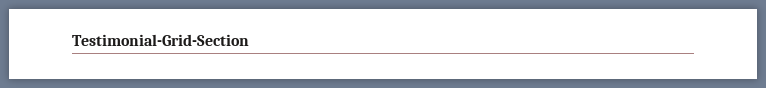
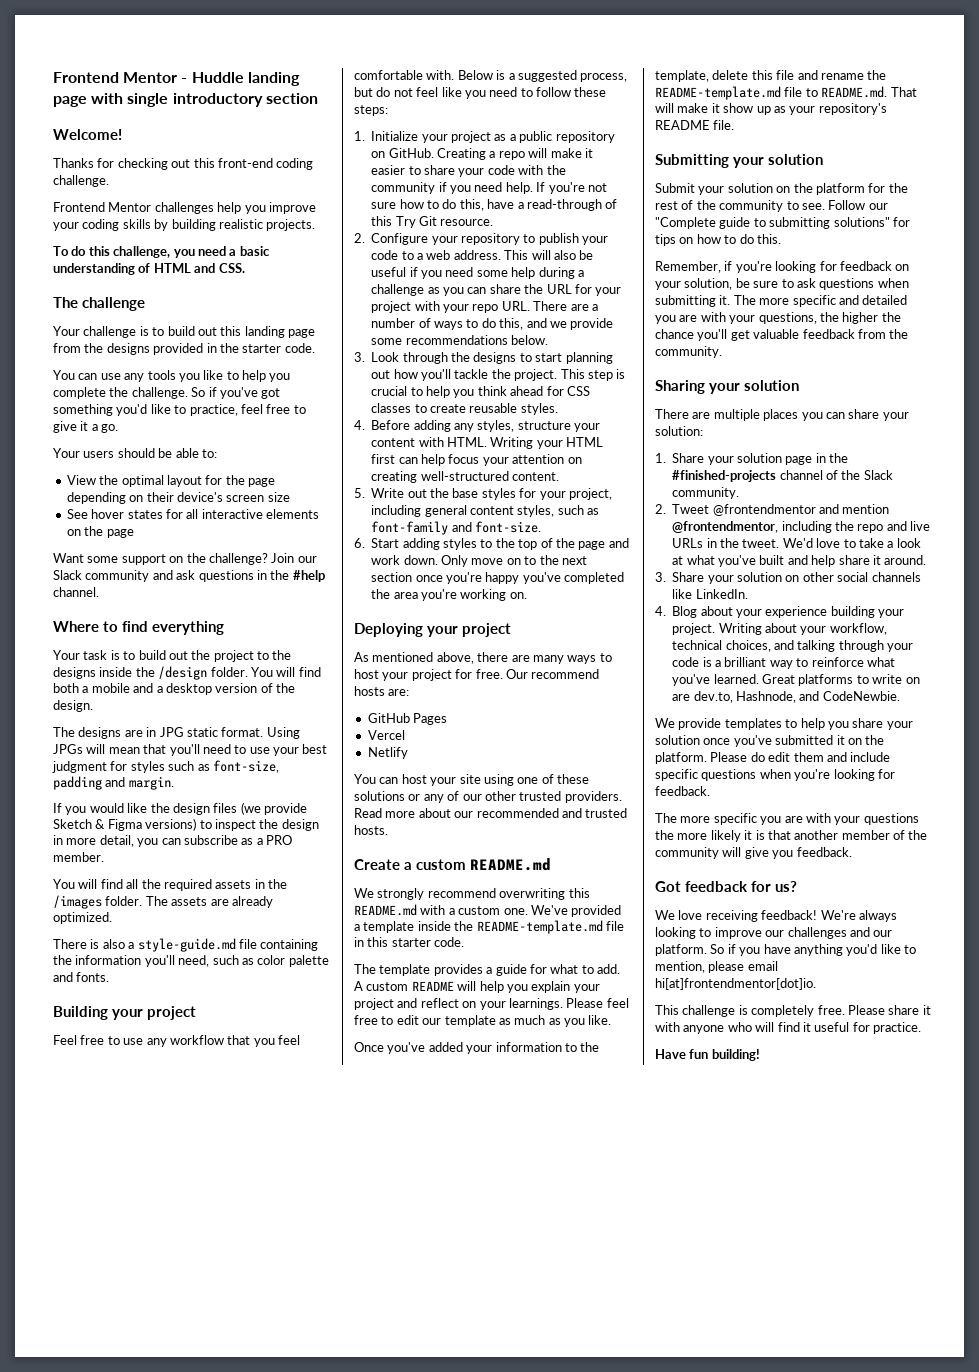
[72,34,249,46] Testimonial-Grid-Section -> [53,72,300,86] [53,93,318,107] [53,129,122,140] [53,158,314,170] [53,175,109,187] [53,202,316,214] [53,219,316,231] [53,246,270,258] [53,263,245,275] [53,297,145,311] [53,326,315,338] [53,343,315,355] [53,370,291,382] [53,387,281,399] [53,404,306,416] [53,421,119,433] [53,448,217,458] [66,475,275,487] [66,492,290,504] [66,509,319,519] [66,526,134,538] [53,553,317,565] [53,570,325,582] [53,587,99,597] [53,621,224,635] [53,650,292,662] [53,666,321,680] [53,683,295,695] [53,700,93,712] [53,727,300,739] [53,744,328,756] [52,760,279,773] [53,776,174,790] [53,802,307,815] [53,818,319,831] [53,835,292,847] [53,852,104,862] [53,879,287,891] [53,895,273,909] [53,912,112,924] [53,938,319,952] [53,955,329,967] [53,972,110,982] [53,1006,196,1020] [53,1035,300,1047] [354,70,628,82] [354,87,607,99] [354,105,388,116] [354,131,615,143] [371,148,593,160] [371,165,566,177] [371,182,607,194] [371,199,618,211] [371,216,494,228] [354,233,609,245] [371,250,594,260] [371,267,584,279] [371,284,622,296] [371,301,598,313] [371,318,614,330] [371,335,548,345] [354,352,613,364] [371,369,626,381] [371,386,590,398] [371,403,558,415] [354,420,601,432] [371,437,604,449] [371,454,582,466] [371,471,559,483] [354,488,612,500] [371,505,600,517] [371,521,541,535] [354,538,629,550] [371,555,587,567] [371,572,625,584] [371,589,527,601] [354,623,511,637] [354,652,612,664] [354,669,600,681] [354,686,410,696] [367,713,448,725] [367,730,405,740] [367,747,408,759] [354,774,589,786] [354,791,622,803] [354,808,628,818] [354,825,388,835] [354,858,551,871] [354,888,590,900] [354,904,622,917] [354,920,624,934] [354,937,465,947] [354,964,620,976] [354,981,600,993] [354,998,629,1010] [354,1015,612,1027] [354,1042,600,1054] [655,70,887,82] [655,86,917,100] [655,103,887,115] [655,120,735,130] [655,154,823,168] [655,183,908,195] [655,200,888,212] [655,217,910,229] [655,234,781,246] [655,261,910,273] [655,278,909,290] [655,295,908,307] [655,312,901,324] [655,329,909,341] [655,346,722,358] [655,380,799,394] [655,409,909,421] [655,426,703,436] [655,453,849,465] [672,470,893,482] [672,487,740,499] [655,504,890,516] [672,521,931,533] [672,538,921,548] [672,555,927,567] [655,572,921,584] [672,589,748,599] [655,606,905,618] [672,623,887,635] [672,640,914,652] [672,657,895,669] [672,674,920,686] [672,691,900,703] [655,718,913,730] [655,735,885,747] [655,752,891,764] [655,769,895,781] [655,786,710,796] [655,813,919,825] [655,830,928,842] [655,847,852,859] [655,881,797,892] [655,910,897,922] [655,927,893,939] [655,944,916,956] [655,961,778,973] [655,978,816,990] [655,1005,931,1017] [655,1022,921,1034] [655,1049,760,1061] Frontend Mentor - Huddle landing page with single introductory section // Welcome! // Thanks for checking out this front-end coding challenge. // Frontend Mentor challenges help you improve your coding skills by building realistic projects. // To do this challenge, you need a basic understanding of HTML and CSS. // The challenge // Your challenge is to build out this landing page from the designs provided in the starter code. // You can use any tools you like to help you complete the challenge. So if you've got something you'd like to practice, feel free to give it a go. // Your users should be able to: // View the optimal layout for the page depending on their device's screen size // See hover states for all interactive elements on the page // Want some support on the challenge? Join our Slack community and ask questions in the #help channel. // Where to find everything // Your task is to build out the project to the designs inside the /design folder. You will find both a mobile and a desktop version of the design. // The designs are in JPG static format. Using JPGs will mean that you'll need to use your best judgment for styles such as font-size, padding and margin. // If you would like the design files (we provide Sketch & Figma versions) to inspect the design in more detail, you can subscribe as a PRO member. // You will find all the required assets in the /images folder. The assets are already optimized. // There is also a style-guide.md file containing the information you'll need, such as color palette and fonts. // Building your project // Feel free to use any workflow that you feel comfortable with. Below is a suggested process, but do not feel like you need to follow these steps: // 1. Initialize your project as a public repository on GitHub. Creating a repo will make it easier to share your code with the community if you need help. If you're not sure how to do this, have a read-through of this Try Git resource. // 2. Configure your repository to publish your code to a web address. This will also be useful if you need some help during a challenge as you can share the URL for your project with your repo URL. There are a number of ways to do this, and we provide some recommendations below. // 3. Look through the designs to start planning out how you'll tackle the project. This step is crucial to help you think ahead for CSS classes to create reusable styles. // 4. Before adding any styles, structure your content with HTML. Writing your HTML first can help focus your attention on creating well-structured content. // 5. Write out the base styles for your project, including general content styles, such as font-family and font-size. // 6. Start adding styles to the top of the page and work down. Only move on to the next section once you're happy you've completed the area you're working on. // Deploying your project // As mentioned above, there are many ways to host your project for free. Our recommend hosts are: // GitHub Pages // Vercel // Netlify // You can host your site using one of these solutions or any of our other trusted providers. Read more about our recommended and trusted hosts. // Create a custom README.md // We strongly recommend overwriting this README.md with a custom one. We've provided a template inside the README-template.md file in this starter code. // The template provides a guide for what to add. A custom README will help you explain your project and reflect on your learnings. Please feel free to edit our template as much as you like. // Once you've added your information to the template, delete this file and rename the README-template.md file to README.md. That will make it show up as your repository's README file. // Submitting your solution // Submit your solution on the platform for the rest of the community to see. Follow our "Complete guide to submitting solutions" for tips on how to do this. // Remember, if you're looking for feedback on your solution, be sure to ask questions when submitting it. The more specific and detailed you are with your questions, the higher the chance you'll get valuable feedback from the community. // Sharing your solution // There are multiple places you can share your solution: // 1. Share your solution page in the #finished-projects channel of the Slack community. // 2. Tweet @frontendmentor and mention @frontendmentor, including the repo and live URLs in the tweet. We'd love to take a look at what you've built and help share it around. // 3. Share your solution on other social channels like LinkedIn. // 4. Blog about your experience building your project. Writing about your workflow, technical choices, and talking through your code is a brilliant way to reinforce what you've learned. Great platforms to write on are dev.to, Hashnode, and CodeNewbie. // We provide templates to help you share your solution once you've submitted it on the platform. Please do edit them and include specific questions when you're looking for feedback. // The more specific you are with your questions the more likely it is that another member of the community will give you feedback. // Got feedback for us? // We love receiving feedback! We're always looking to improve our challenges and our platform. So if you have anything you'd like to mention, please email hi[at]frontendmentor[dot]io. // This challenge is completely free. Please share it with anyone who will find it useful for practice. // Have fun building!

